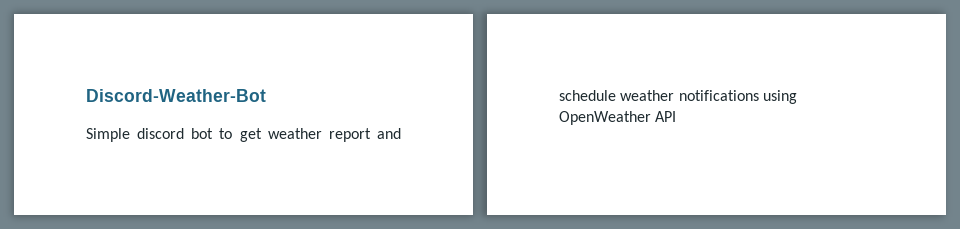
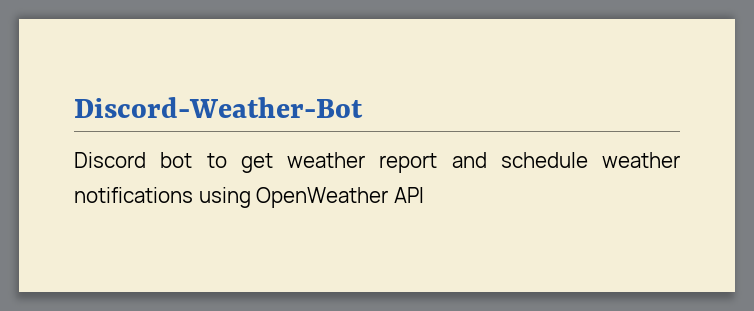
[86,128,185,142] Simple discord -> [74,152,146,168] Discord

